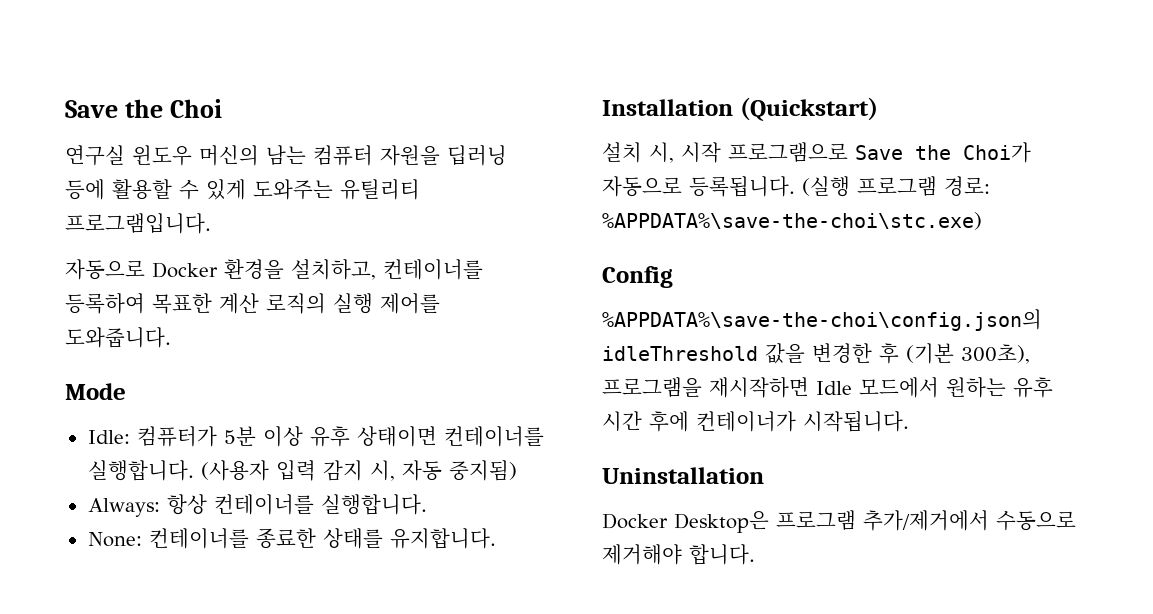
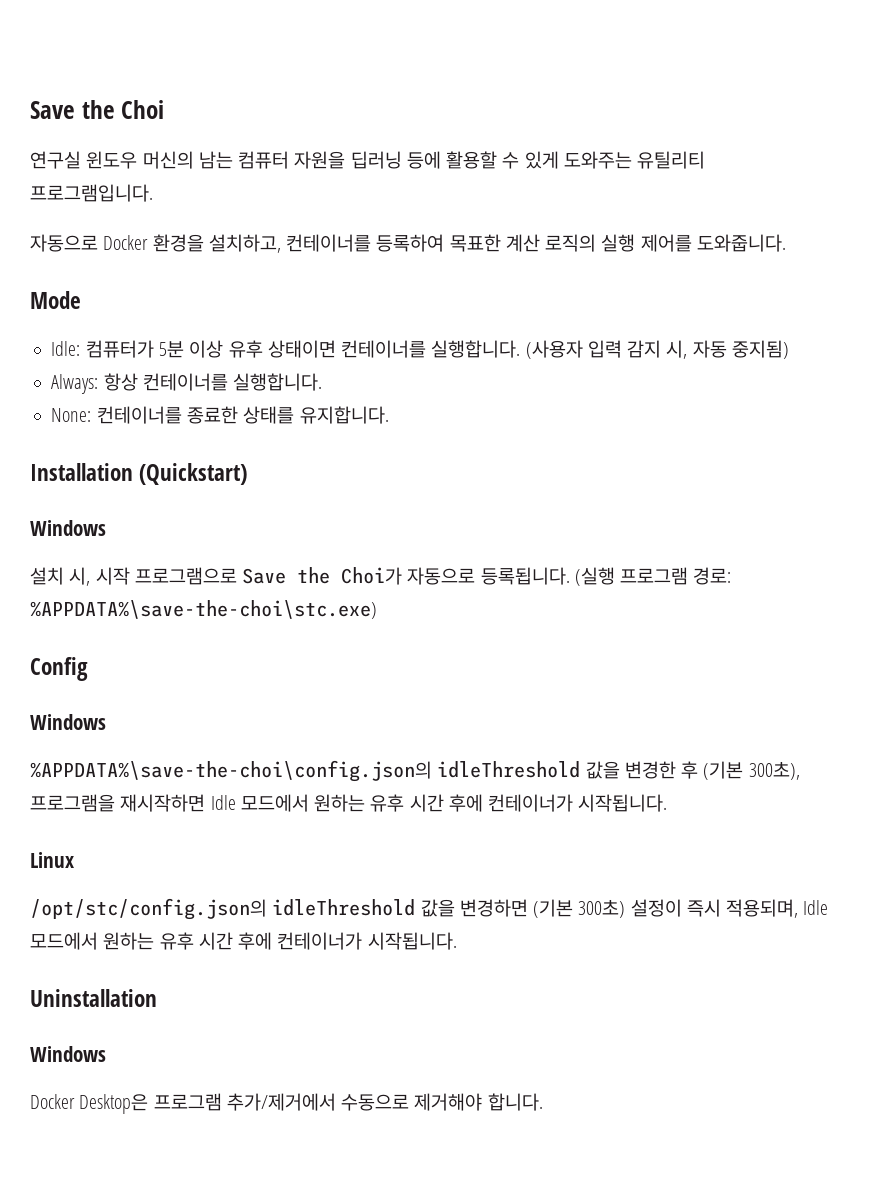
(878, 109) none -> [30,520,106,536] // Windows
(673, 277) none -> [30,714,106,730] // Windows
(909, 421) none -> [30,852,74,868] [30,898,829,920] [30,932,457,950] // Linux // /opt/stc/config.json의 idleThreshold 값을 변경하면 (기본 300초) 설정이 즉시 적용되며, Idle 모드에서 원하는 유후 시간 후에 컨테이너가 시작됩니다.
(764, 475) none -> [30,1046,106,1062] // Windows

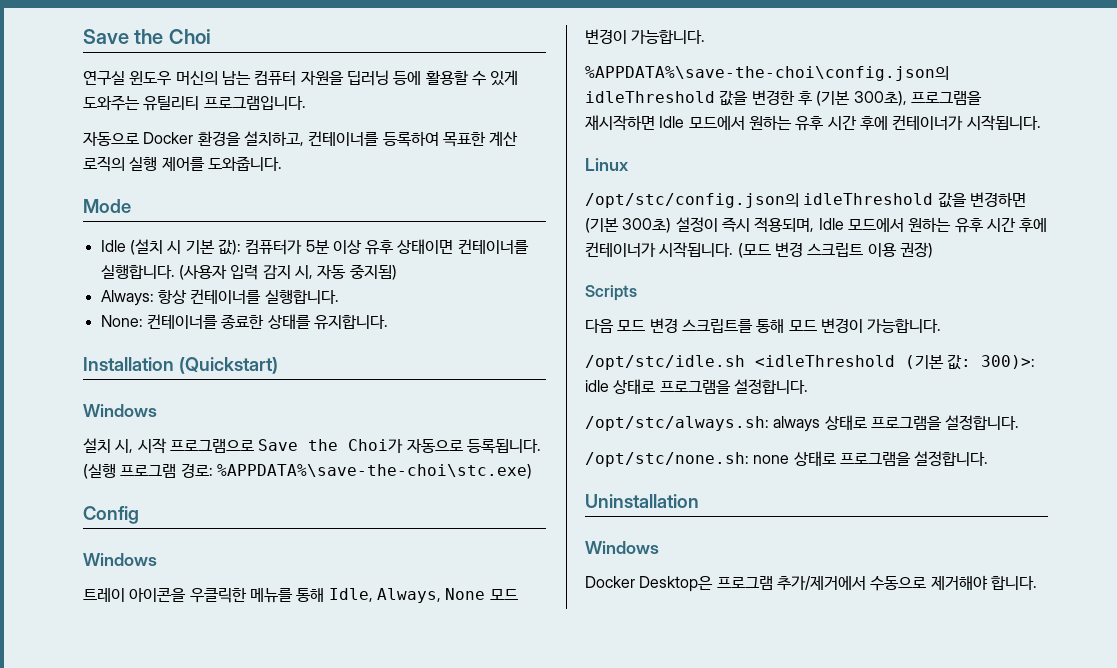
[51,341,81,356] Idle: -> [100,239,241,255] Idle (설치 시 기본 값):
(106, 722) none -> [83,587,518,603] [585,29,706,44] // 트레이 아이콘을 우클릭한 메뉴를 통해 Idle, Always, None 모드 변경이 가능합니다.
(457, 941) none -> [737,242,933,258] [585,285,637,301] [585,318,942,333] [585,354,1036,370] [585,379,808,394] [585,415,1020,432] [585,451,989,467] (모드 변경 스크립트 이용 권장) // Scripts // 다음 모드 변경 스크립트를 통해 모드 변경이 가능합니다. // /opt/stc/idle.sh <idleThreshold (기본 값: 300)>: idle 상태로 프로그램을 설정합니다. // /opt/stc/always.sh: always 상태로 프로그램을 설정합니다. // /opt/stc/none.sh: none 상태로 프로그램을 설정합니다.

